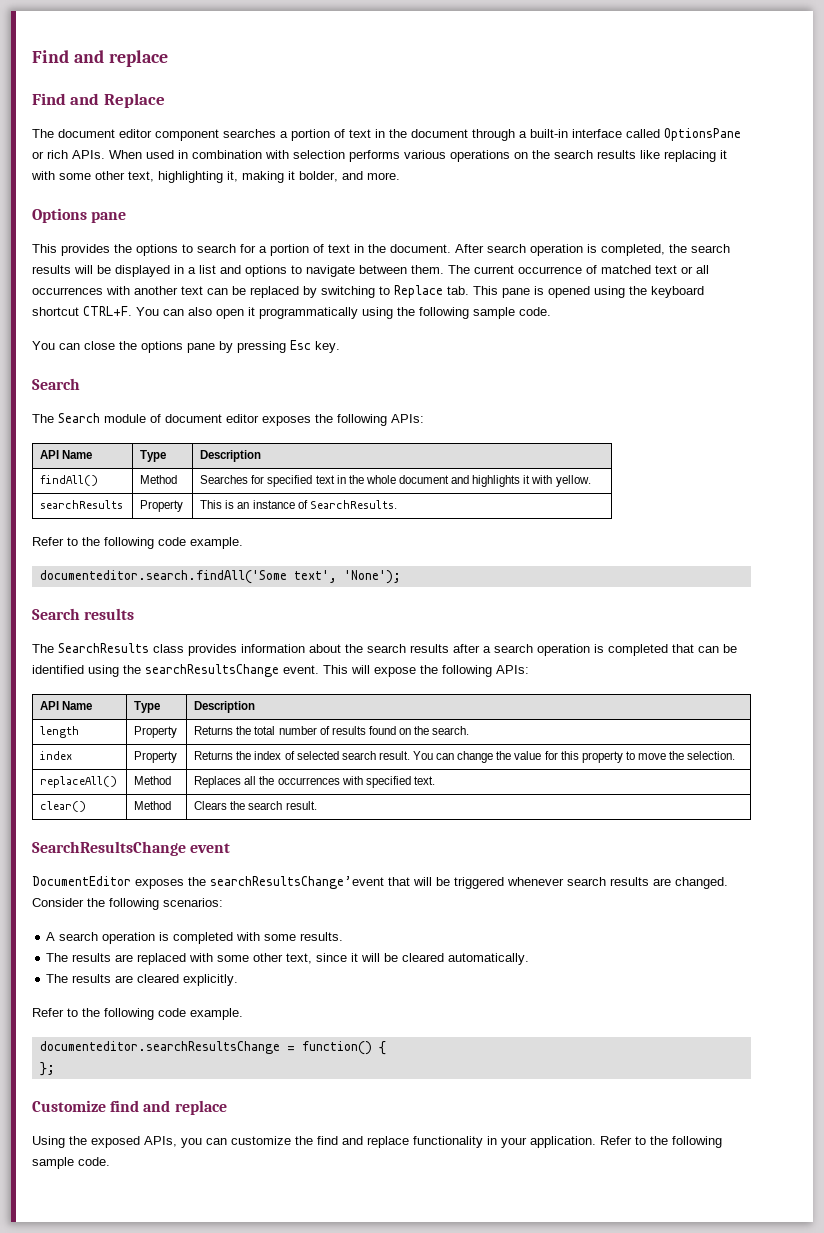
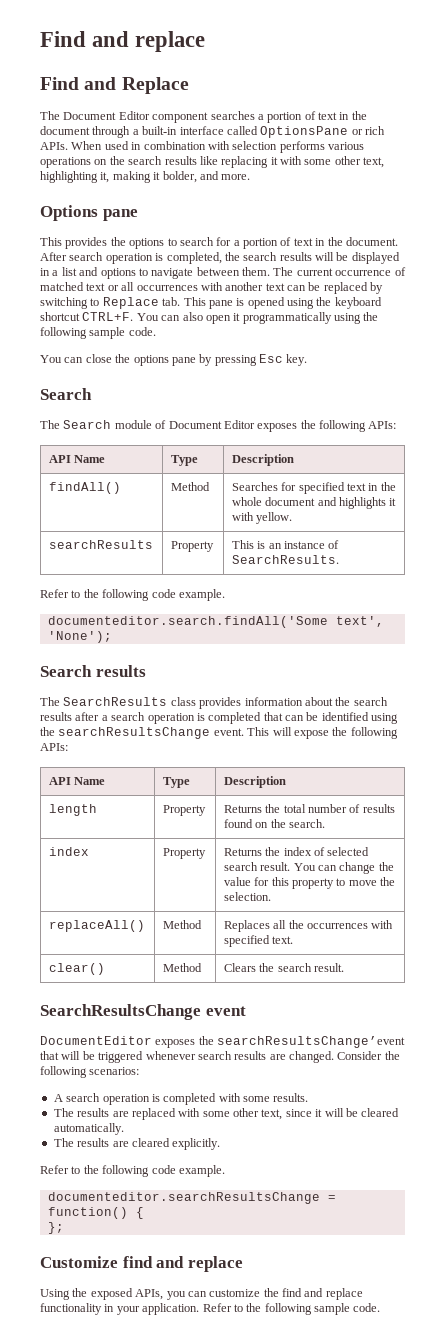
[58,129,152,138] document editor -> [63,111,150,120] Document Editor
[165,414,259,423] document editor -> [168,420,255,429] Document Editor

